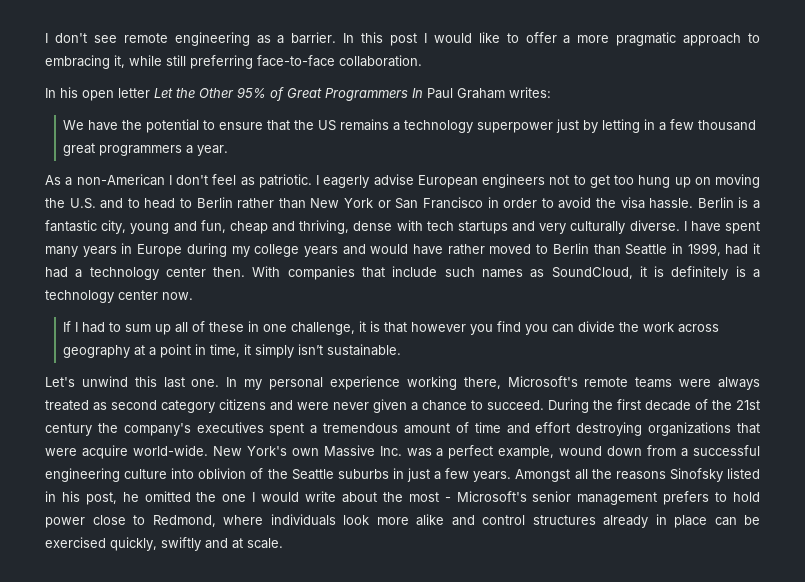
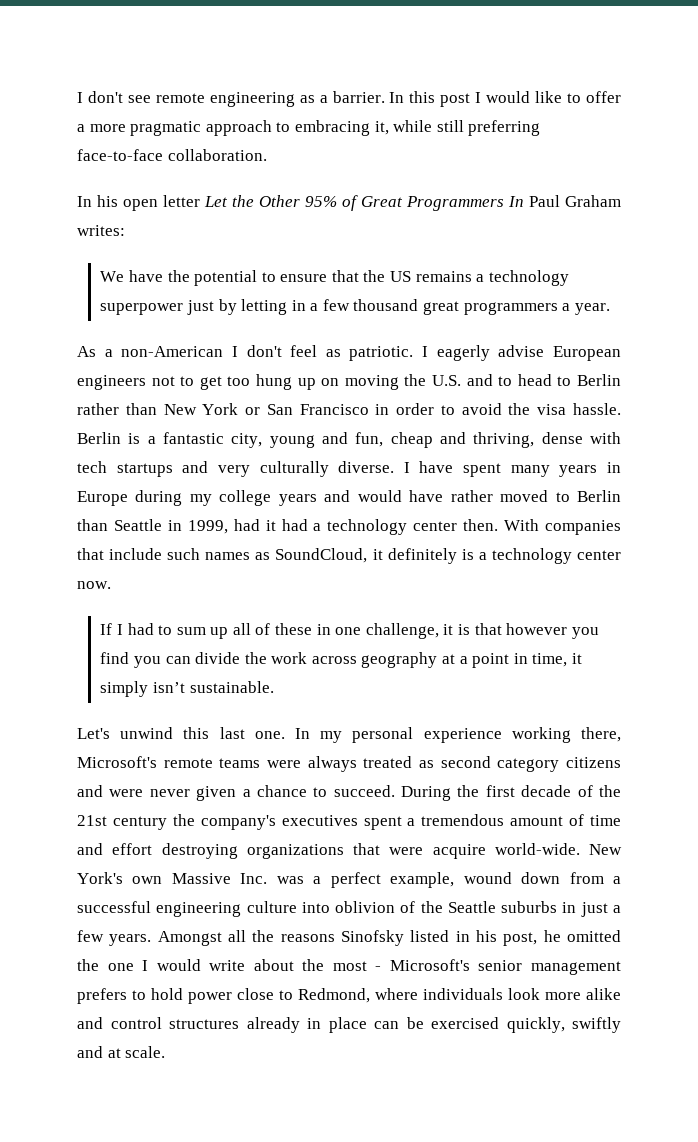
[654,266,665,277] is -> (383, 554) none

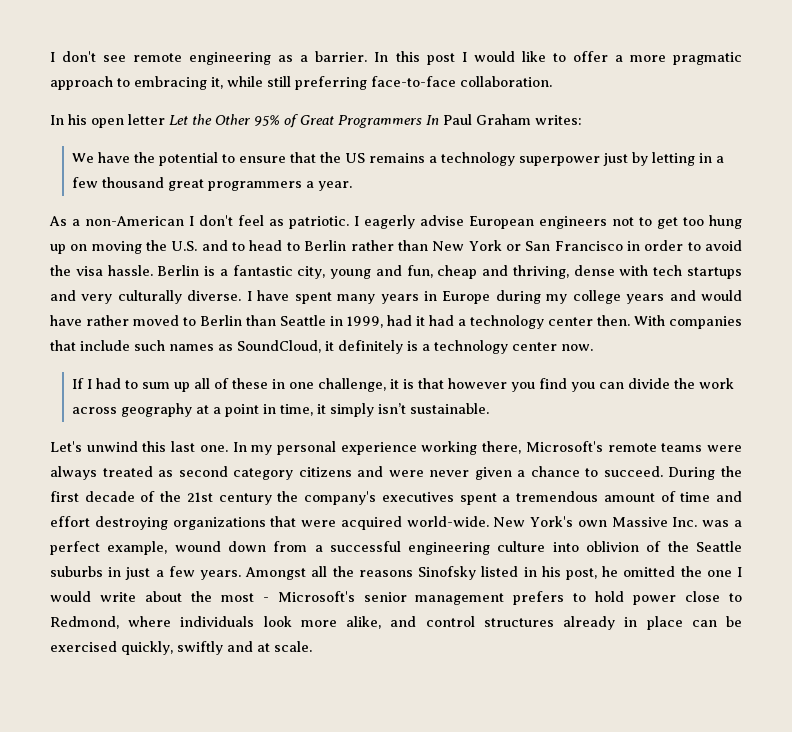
[432,844,486,859] acquire -> [340,516,402,530] acquired
[586,988,621,1000] alike -> [346,616,382,629] alike,

